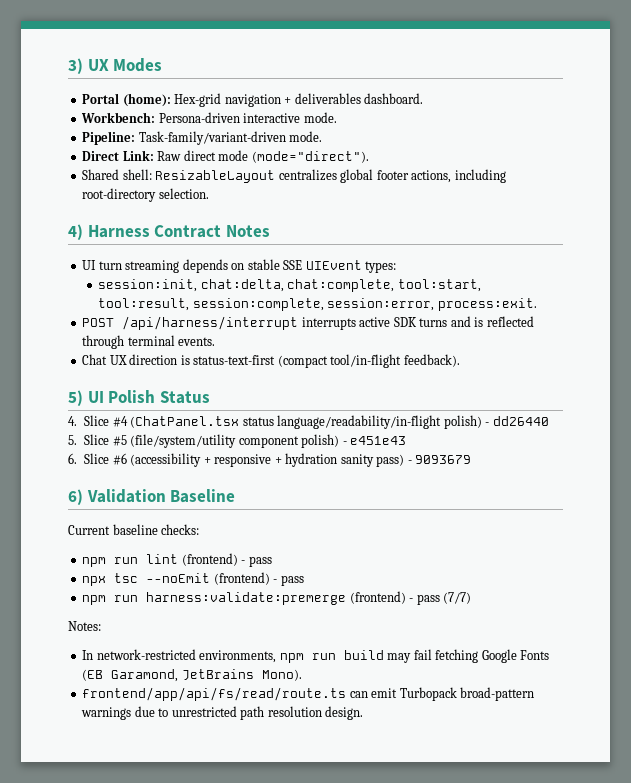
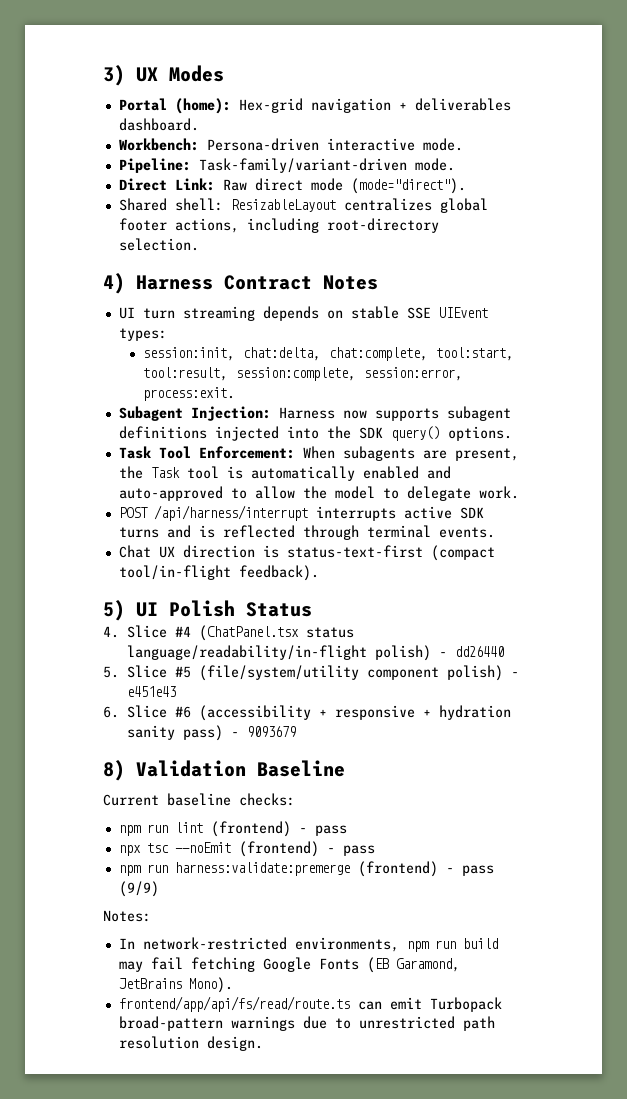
(537, 304) none -> [118,406,511,421] [118,426,512,441] [118,446,519,461] [118,466,451,481] [118,486,519,501] // Subagent Injection: Harness now supports subagent definitions injected into the SDK query() options. // Task Tool Enforcement: When subagents are present, the Task tool is automatically enabled and auto-approved to allow the model to delegate work.
[68,489,83,505] 6) -> [103,760,125,781] 8)
[443,592,472,604] (7/7) -> [118,881,159,897] (9/9)

